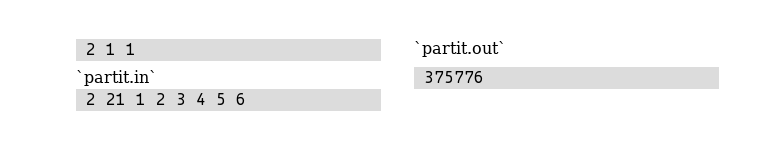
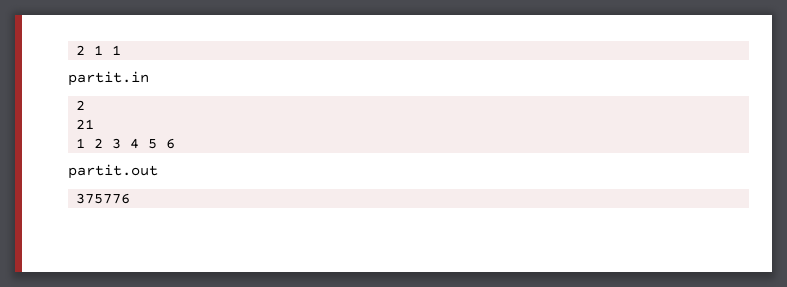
[76,70,157,86] [85,93,96,105] `partit.in` // 2 -> [68,71,149,86] [76,100,86,110] partit.in // 2 //
(126, 99) none -> (95, 124) //
[414,41,506,57] `partit.out` -> [68,164,158,179] partit.out

